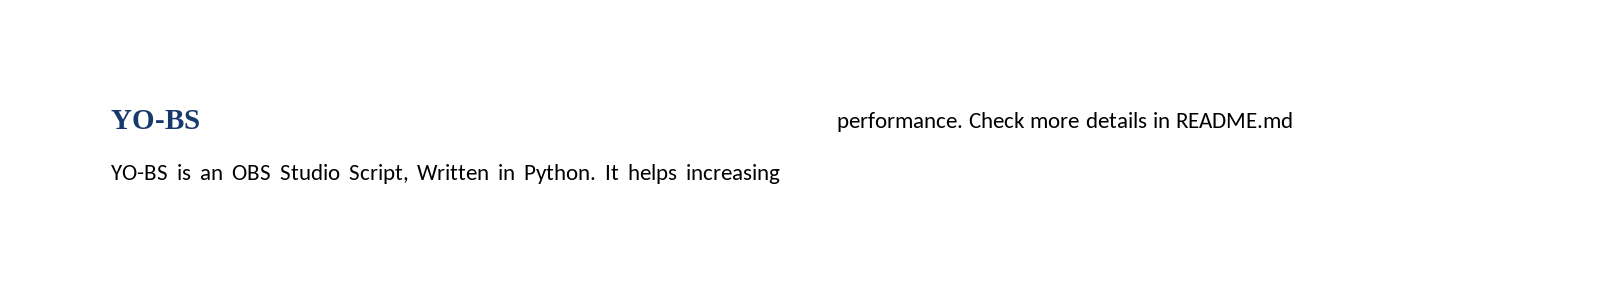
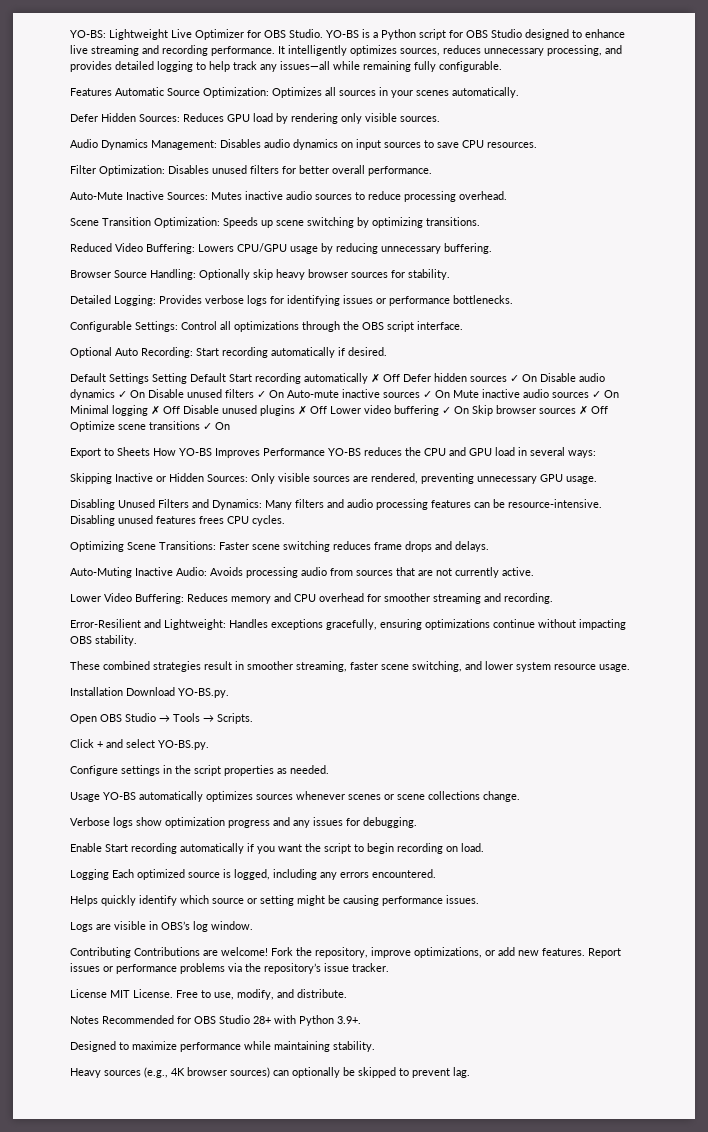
[111,110,200,129] [111,164,780,184] [837,112,1294,132] YO-BS // YO-BS is an OBS Studio Script, Written in Python. It helps increasing performance. Check more details in README.md -> [70,29,625,40] [70,45,622,56] [70,61,502,72] [70,87,519,98] [70,113,440,124] [70,139,537,150] [70,165,432,176] [70,191,507,202] [70,217,480,228] [70,243,492,254] [70,269,450,280] [70,295,513,306] [70,321,463,332] [70,347,387,358] [70,373,605,384] [70,389,619,400] [70,405,608,416] [70,421,230,432] [70,447,596,458] [70,473,597,484] [70,499,602,510] [70,515,285,526] [70,541,489,552] [70,567,534,578] [70,593,553,604] [70,619,626,630] [70,635,137,646] [70,661,630,672] [70,687,229,698] [70,713,253,724] [70,739,209,750] [70,765,329,776] [70,791,520,802] [70,817,417,828] [70,843,484,854] [70,869,436,880] [70,895,479,906] [70,921,253,932] [70,947,621,958] [70,963,389,974] [70,989,347,1000] [70,1015,361,1026] [70,1041,375,1052] [70,1067,470,1078] YO-BS: Lightweight Live Optimizer for OBS Studio. YO-BS is a Python script for OBS Studio designed to enhance live streaming and recording performance. It intelligently optimizes sources, reduces unnecessary processing, and provides detailed logging to help track any issues—all while remaining fully configurable. // Features Automatic Source Optimization: Optimizes all sources in your scenes automatically. // Defer Hidden Sources: Reduces GPU load by rendering only visible sources. // Audio Dynamics Management: Disables audio dynamics on input sources to save CPU resources. // Filter Optimization: Disables unused filters for better overall performance. // Auto-Mute Inactive Sources: Mutes inactive audio sources to reduce processing overhead. // Scene Transition Optimization: Speeds up scene switching by optimizing transitions. // Reduced Video Buffering: Lowers CPU/GPU usage by reducing unnecessary buffering. // Browser Source Handling: Optionally skip heavy browser sources for stability. // Detailed Logging: Provides verbose logs for identifying issues or performance bottlenecks. // Configurable Settings: Control all optimizations through the OBS script interface. // Optional Auto Recording: Start recording automatically if desired. // Default Settings Setting Default Start recording automatically ✗ Off Defer hidden sources ✓ On Disable audio dynamics ✓ On Disable unused filters ✓ On Auto-mute inactive sources ✓ On Mute inactive audio sources ✓ On Minimal logging ✗ Off Disable unused plugins ✗ Off Lower video buffering ✓ On Skip browser sources ✗ Off Optimize scene transitions ✓ On // Export to Sheets How YO-BS Improves Performance YO-BS reduces the CPU and GPU load in several ways: // Skipping Inactive or Hidden Sources: Only visible sources are rendered, preventing unnecessary GPU usage. // Disabling Unused Filters and Dynamics: Many filters and audio processing features can be resource-intensive. Disabling unused features frees CPU cycles. // Optimizing Scene Transitions: Faster scene switching reduces frame drops and delays. // Auto-Muting Inactive Audio: Avoids processing audio from sources that are not currently active. // Lower Video Buffering: Reduces memory and CPU overhead for smoother streaming and recording. // Error-Resilient and Lightweight: Handles exceptions gracefully, ensuring optimizations continue without impacting OBS stability. // These combined strategies result in smoother streaming, faster scene switching, and lower system resource usage. // Installation Download YO-BS.py. // Open OBS Studio → Tools → Scripts. // Click + and select YO-BS.py. // Configure settings in the script properties as needed. // Usage YO-BS automatically optimizes sources whenever scenes or scene collections change. // Verbose logs show optimization progress and any issues for debugging. // Enable Start recording automatically if you want the script to begin recording on load. // Logging Each optimized source is logged, including any errors encountered. // Helps quickly identify which source or setting might be causing performance issues. // Logs are visible in OBS’s log window. // Contributing Contributions are welcome! Fork the repository, improve optimizations, or add new features. Report issues or performance problems via the repository’s issue tracker. // License MIT License. Free to use, modify, and distribute. // Notes Recommended for OBS Studio 28+ with Python 3.9+. // Designed to maximize performance while maintaining stability. // Heavy sources (e.g., 4K browser sources) can optionally be skipped to prevent lag.

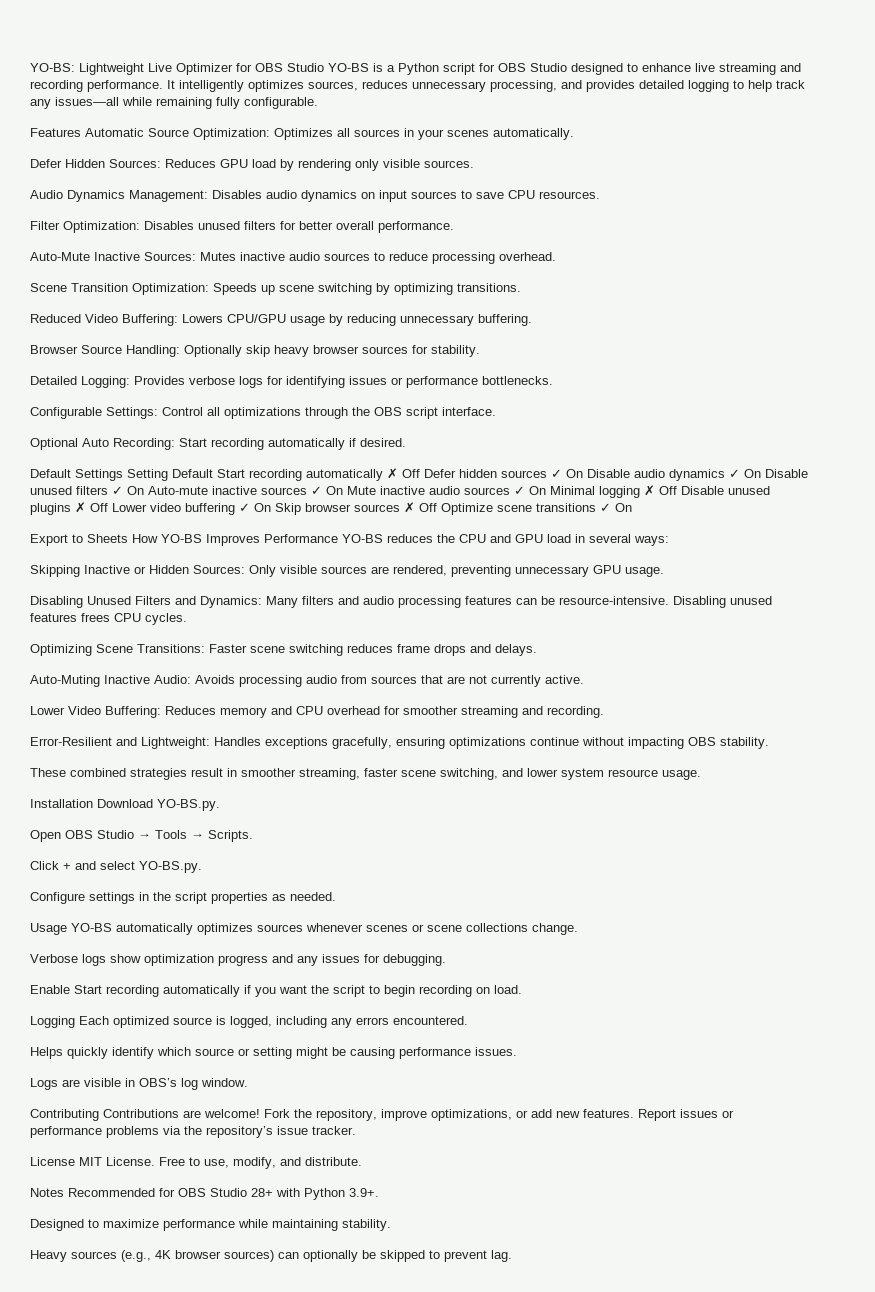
[289,29,323,38] Studio. -> [287,63,324,72] Studio

